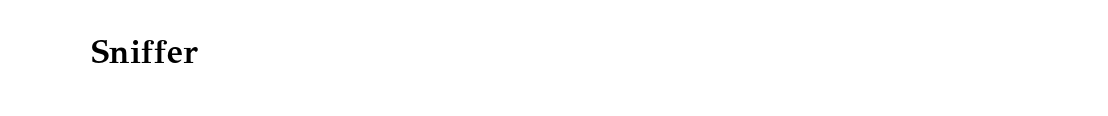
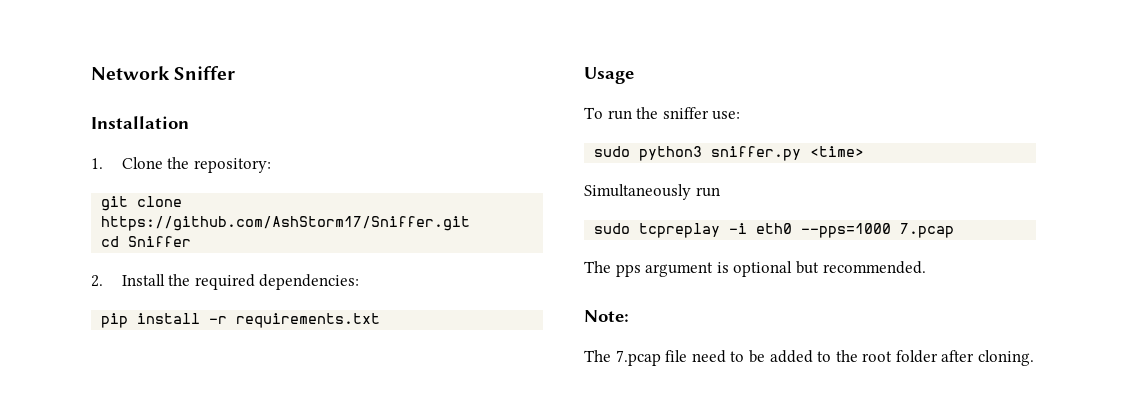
[91,39,198,63] Sniffer -> [91,66,236,80] [91,116,189,129] [91,157,271,173] [101,196,183,211] [101,216,471,231] [101,236,192,247] [91,274,360,290] [101,313,381,328] [584,67,634,84] [584,107,741,120] [594,146,865,161] [584,184,720,200] [594,223,955,238] [584,261,926,277] [584,310,629,322] [584,350,1035,366] Network Sniffer // Installation // 1. Clone the repository: // git clone https://github.com/AshStorm17/Sniffer.git // cd Sniffer // 2. Install the required dependencies: // pip install -r requirements.txt // Usage // To run the sniffer use: // sudo python3 sniffer.py <time> // Simultaneously run // sudo tcpreplay -i eth0 --pps=1000 7.pcap // The pps argument is optional but recommended. // Note: // The 7.pcap file need to be added to the root folder after cloning.

